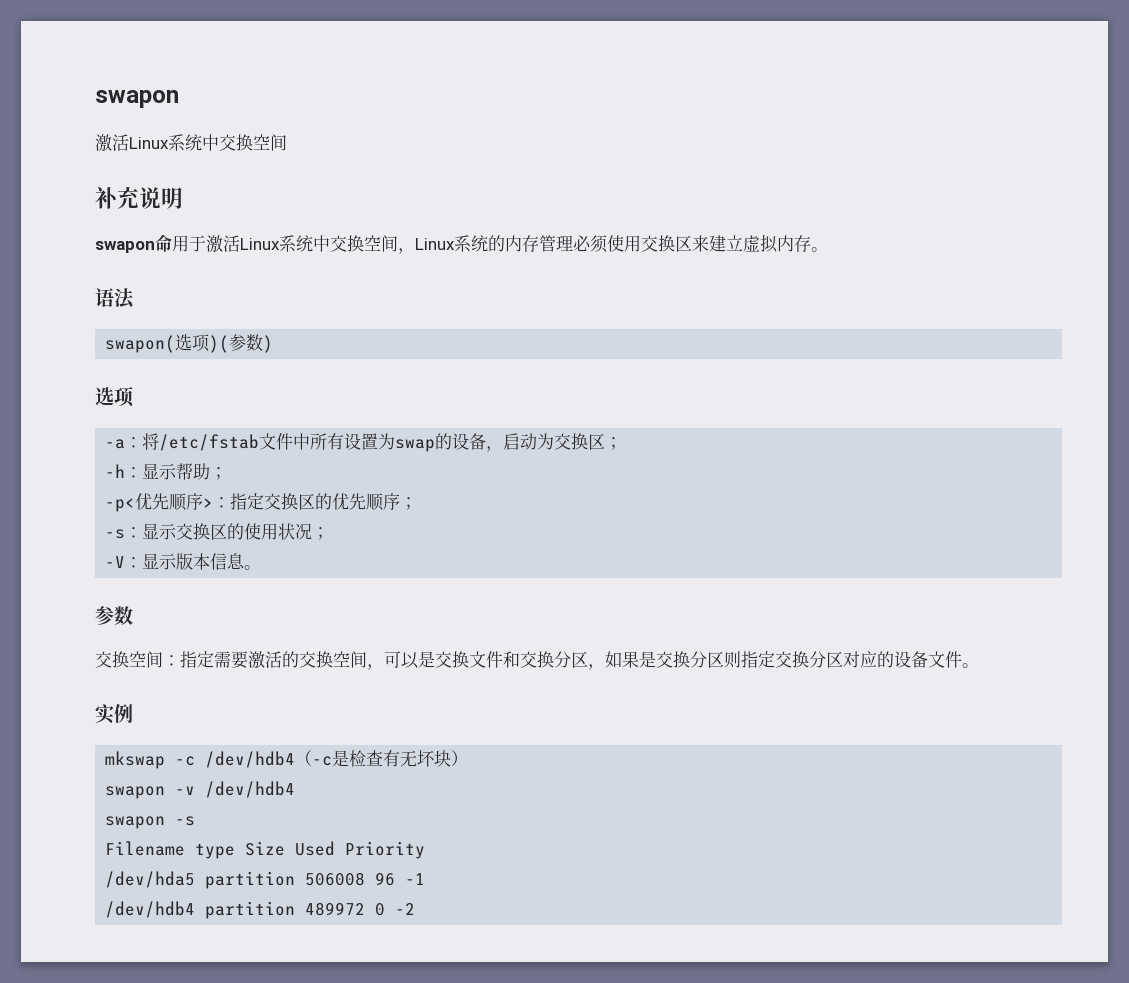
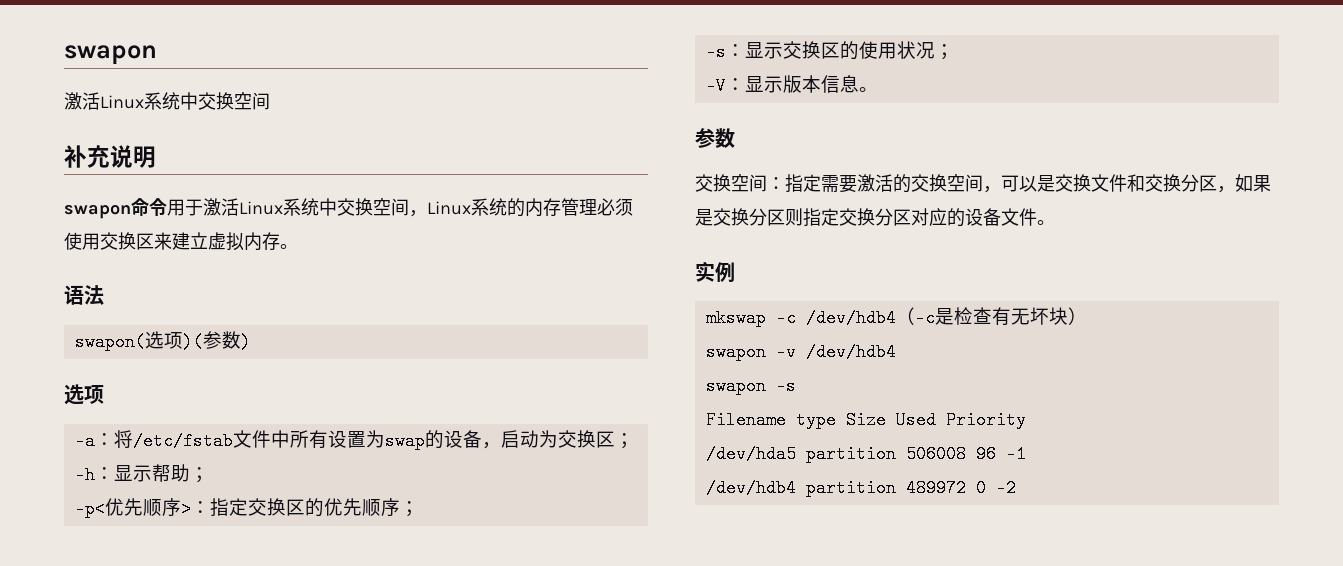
(172, 243) none -> [149,198,167,217] 令

